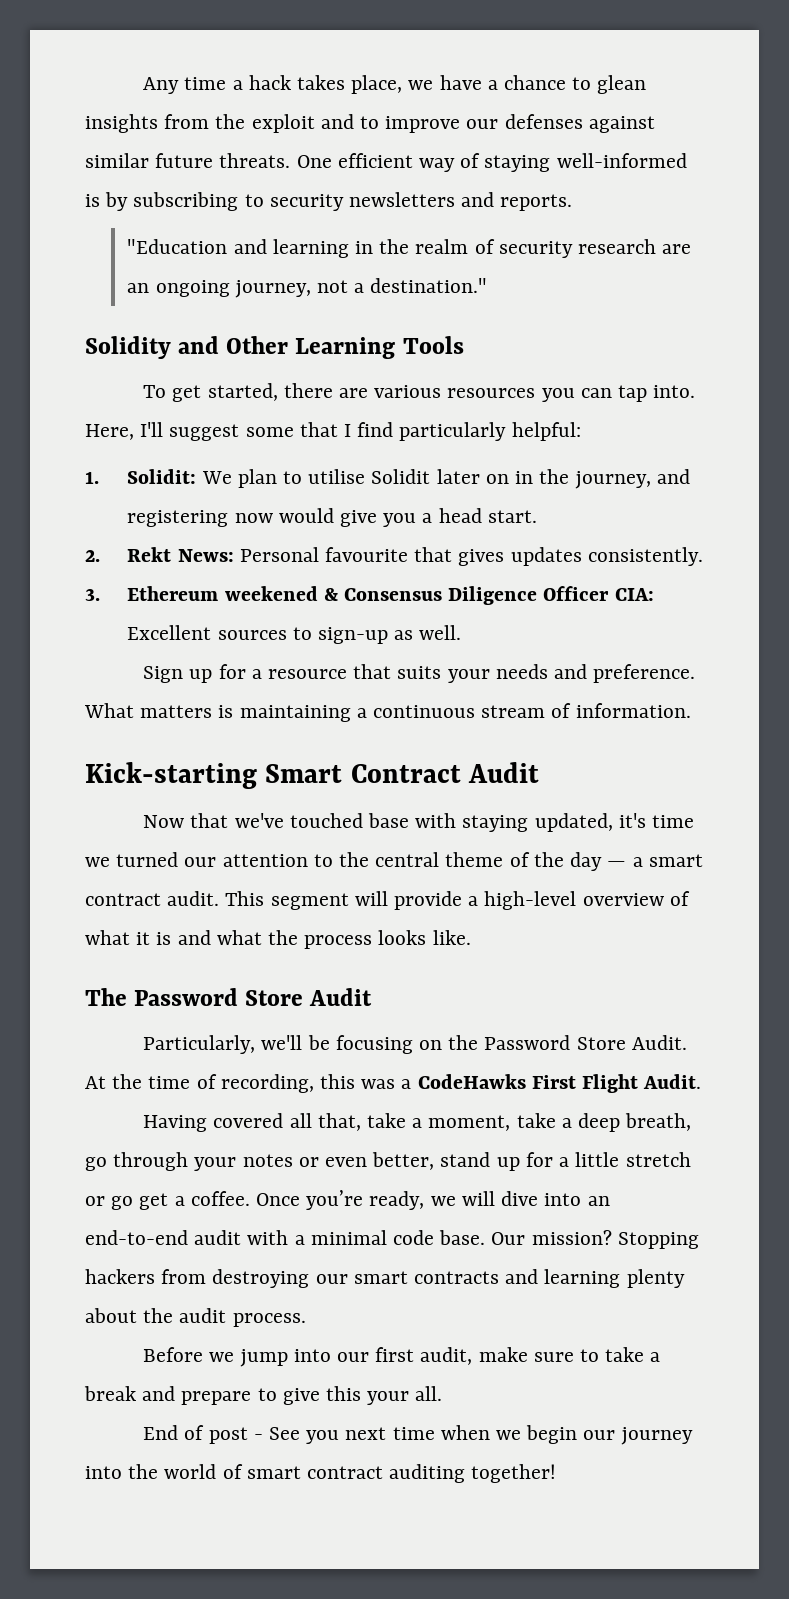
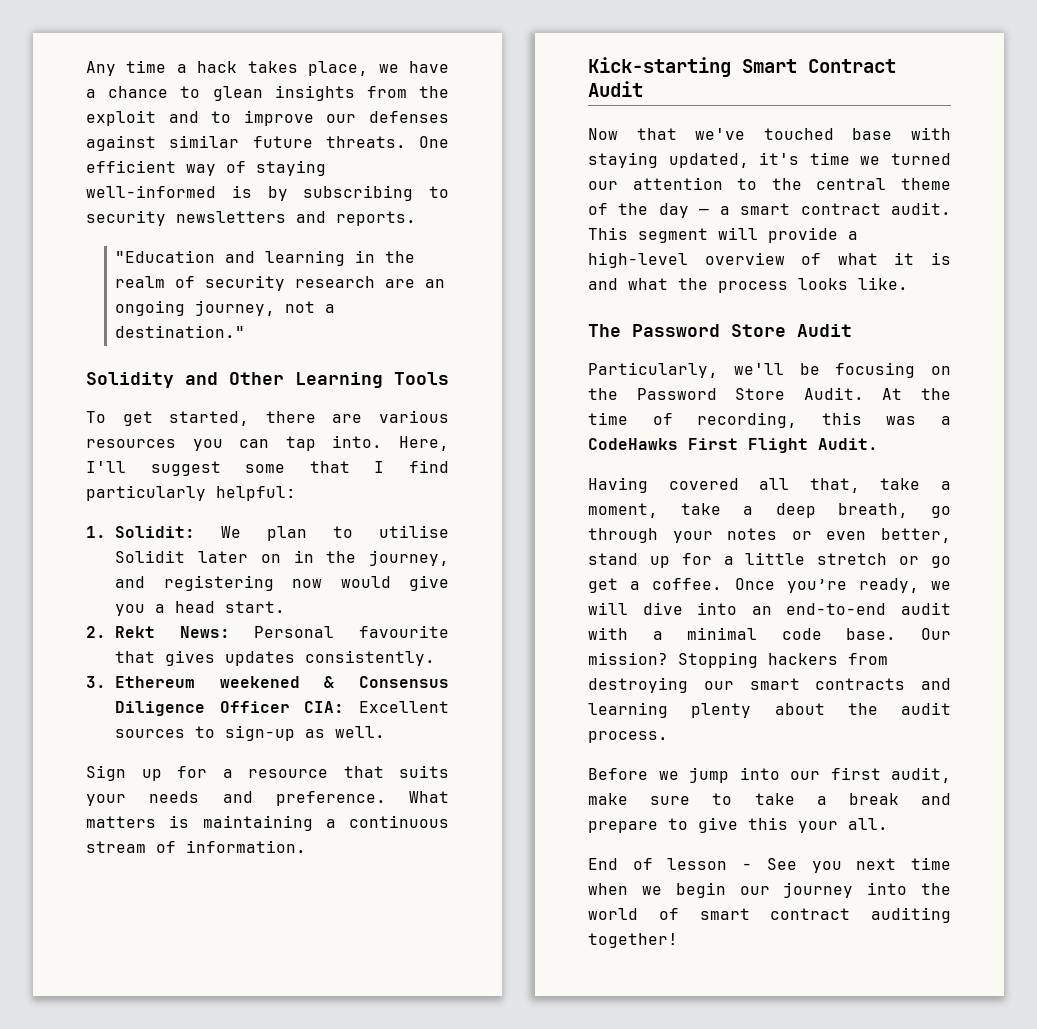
[208,1427,248,1444] post -> [667,858,728,870] lesson

